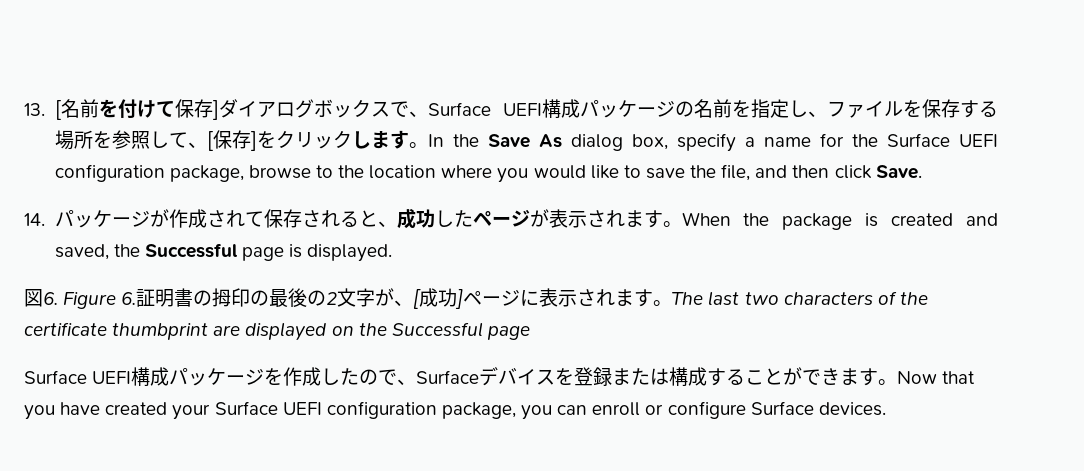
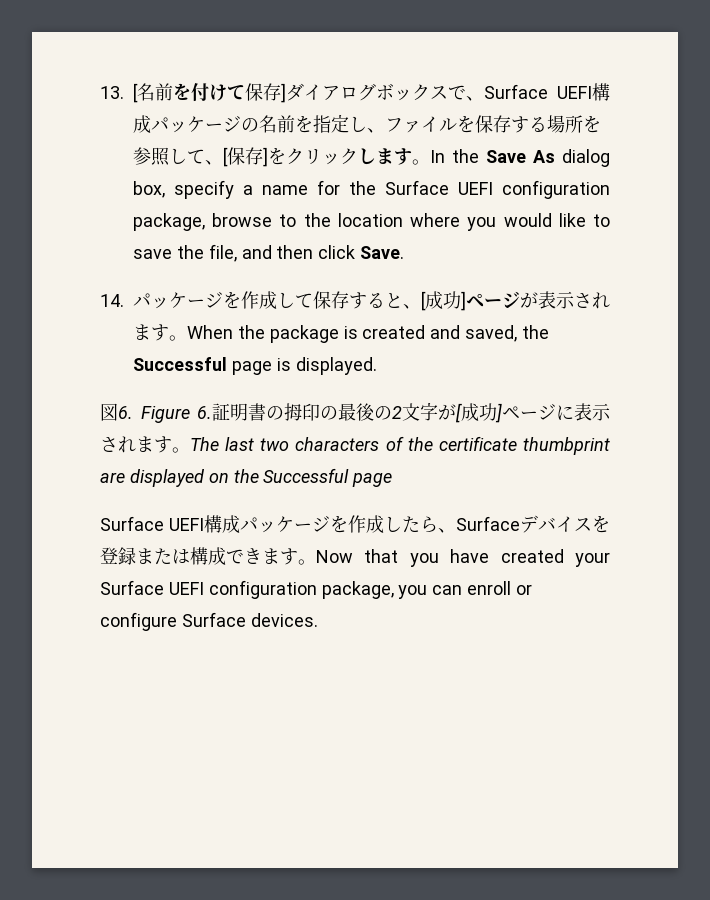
[149,208,473,229] が作成されて保存されると、成功した -> [223,291,466,311] を作成して保存すると、[成功]
[394,300,414,306] 、 -> (456, 412) none
[359,369,398,385] ので -> [420,516,438,533] ら
[707,367,803,386] することが -> (226, 556) none

